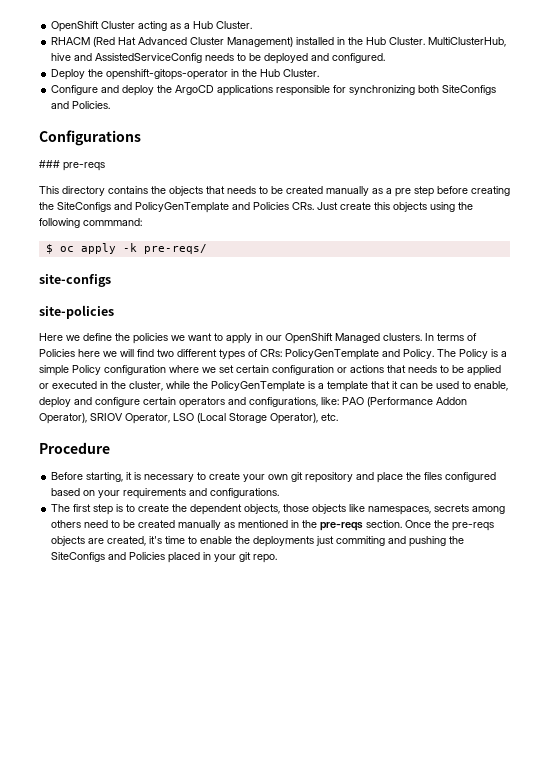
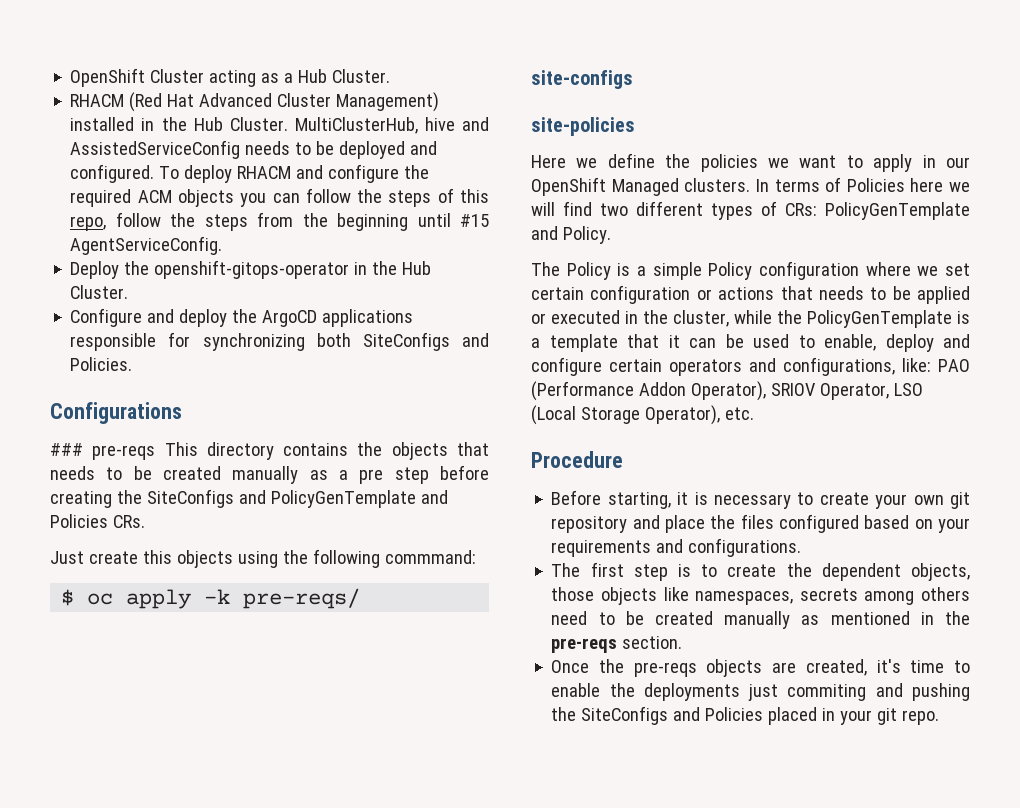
(386, 58) none -> [159,164,430,183] [70,188,489,207] [70,212,490,231] [70,236,223,255] To deploy RHACM and configure the required ACM objects you can follow the steps of this repo, follow the steps from the beginning until #15 AgentServiceConfig.
(105, 166) // -> (156, 452) none
(314, 206) none -> (145, 521) //
(434, 354) none -> (611, 235) //
(403, 524) none -> (683, 642) //

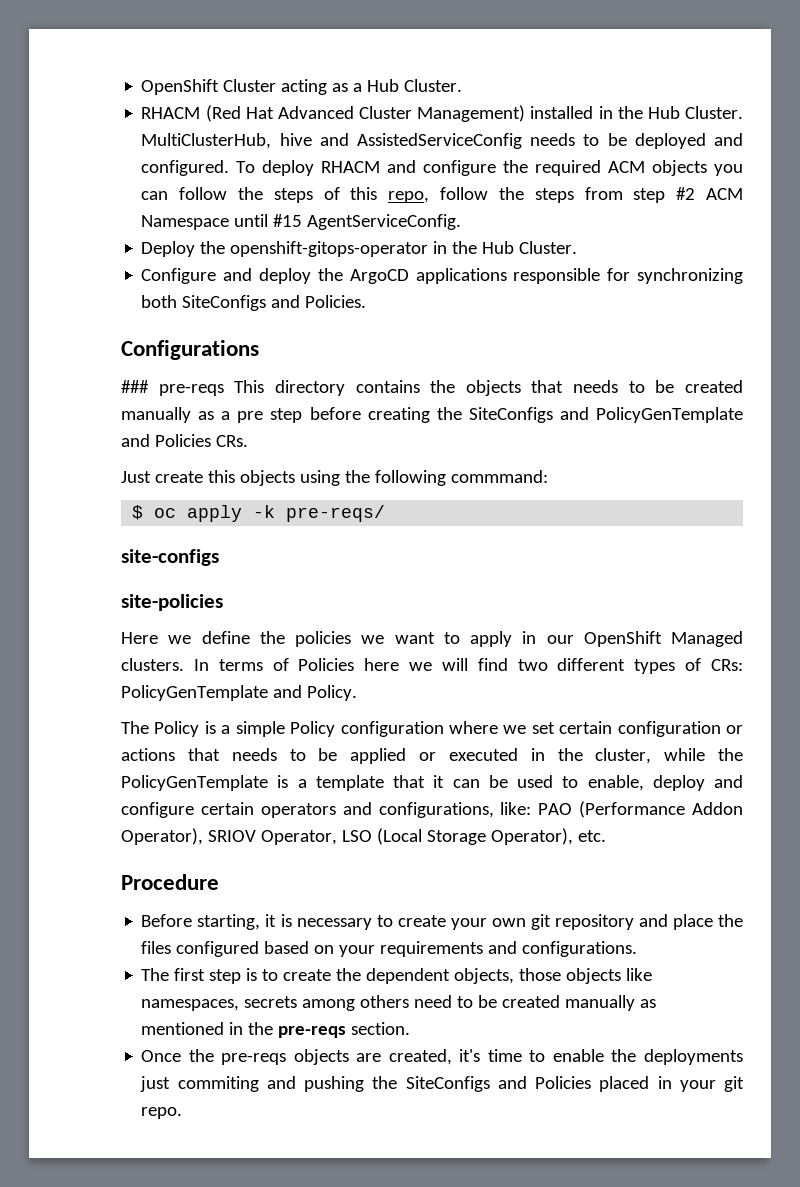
[302,213,409,231] the beginning -> [633,187,744,203] [141,215,230,230] step #2 ACM Namespace

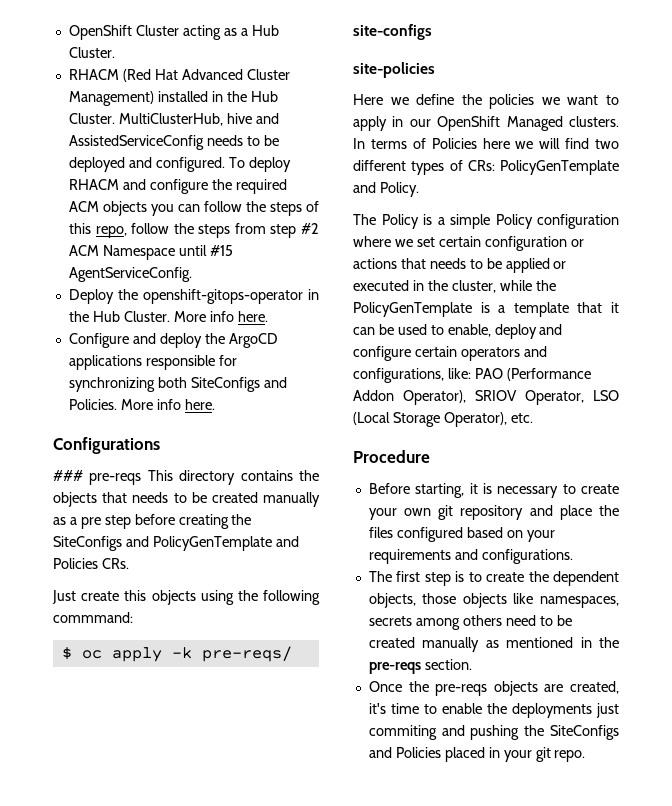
(578, 247) none -> [173,311,268,322] More info here.
(367, 301) none -> [120,399,215,410] More info here.

